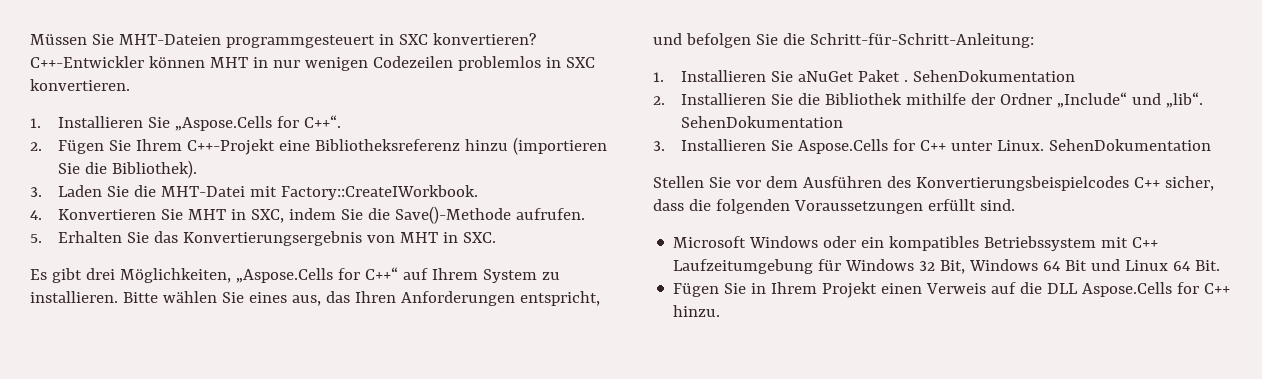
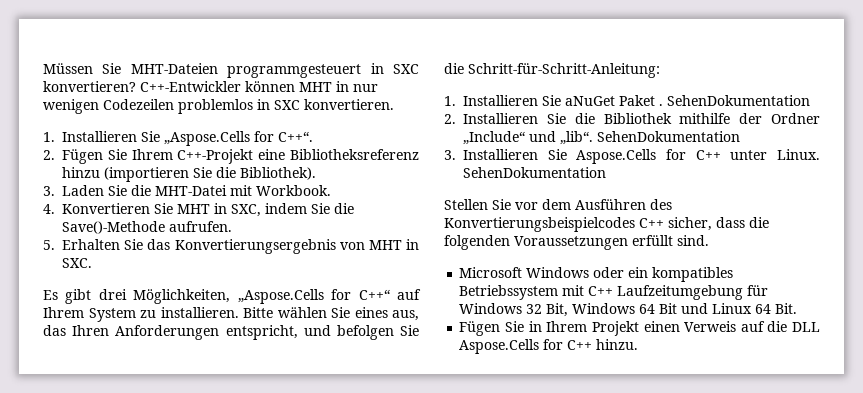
[280,185,478,200] Factory::CreateIWorkbook. -> [256,185,331,196] Workbook.

